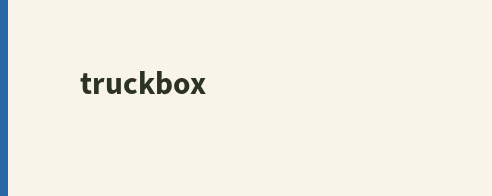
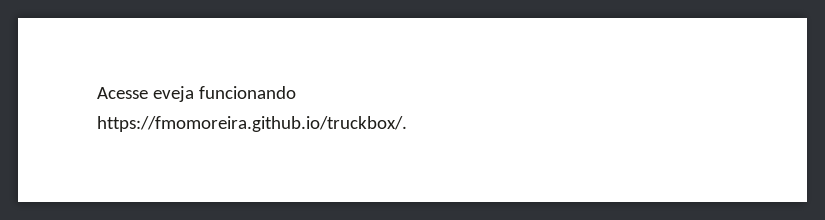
[80,71,206,95] truckbox -> [97,86,296,102] [97,116,407,132] Acesse eveja funcionando // https://fmomoreira.github.io/truckbox/.

